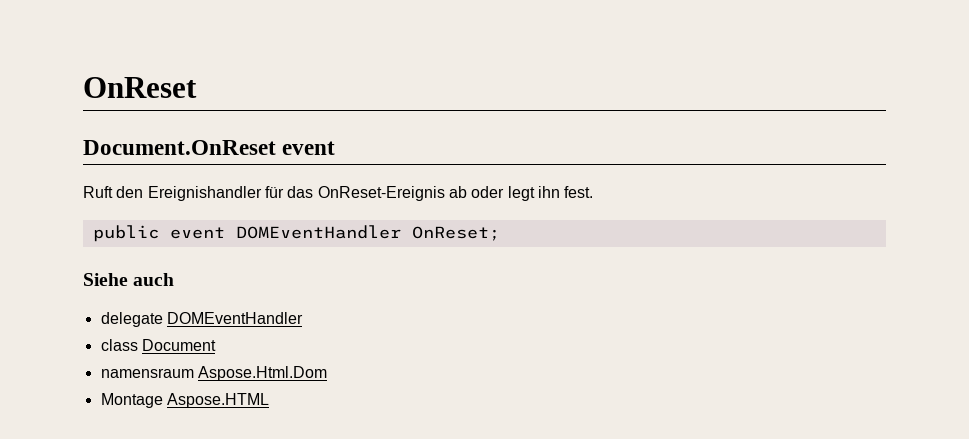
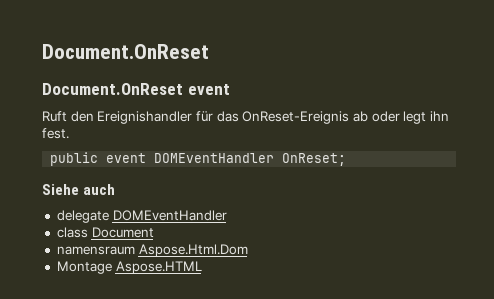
[83,77,197,98] OnReset -> [42,44,209,59] Document.OnReset

